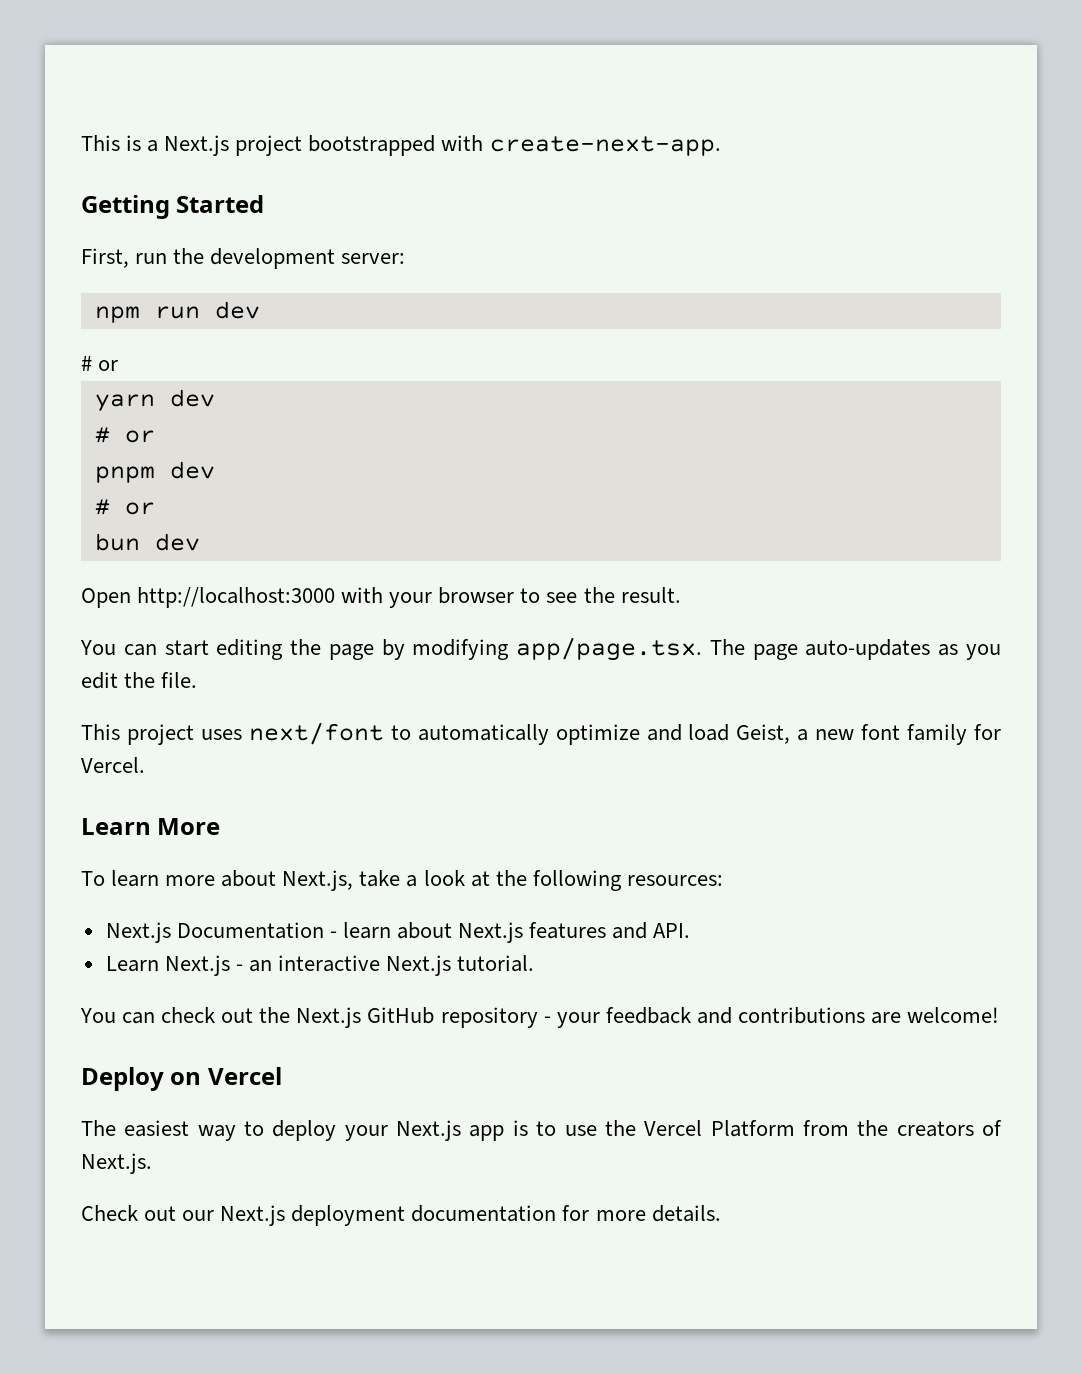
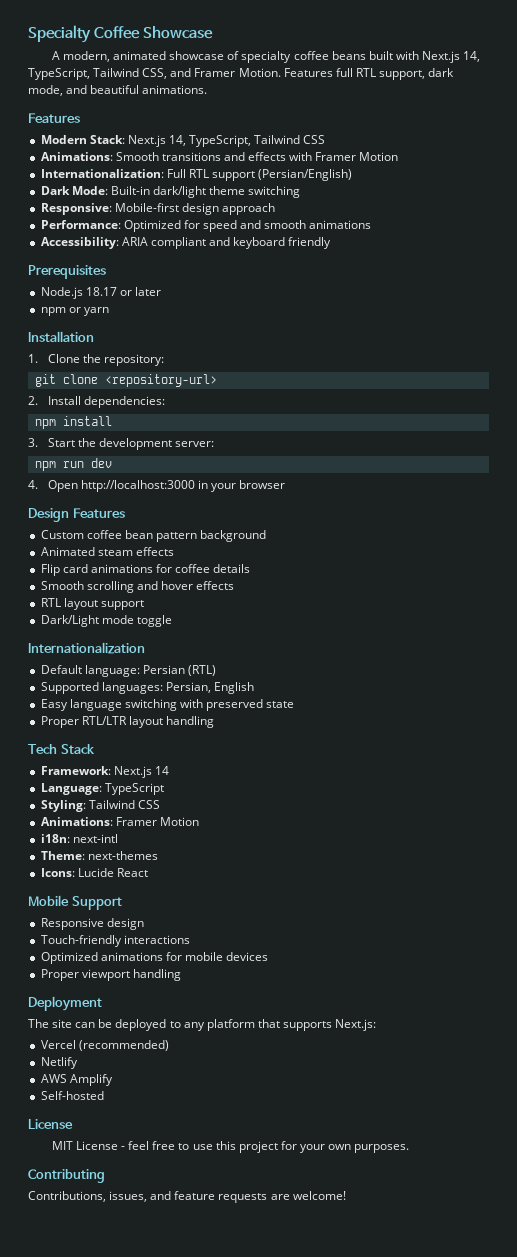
[81,135,721,156] [81,195,265,219] [81,248,168,268] This is a Next.js project bootstrapped with create-next-app. // Getting Started // First, run -> [28,25,213,43] [51,51,481,63] [28,68,455,80] [28,85,208,96] [28,113,80,123] [40,135,326,147] [40,152,399,161] [40,169,353,181] [40,186,301,198] [40,203,275,215] [40,220,372,232] [40,237,332,249] [28,265,106,279] [40,287,161,299] [40,307,109,316] [28,331,94,342] [28,354,165,366] [34,374,217,387] [28,396,166,408] [34,416,112,429] [28,438,76,447] Specialty Coffee Showcase // A modern, animated showcase of specialty coffee beans built with Next.js 14, TypeScript, Tailwind CSS, and Framer Motion. Features full RTL support, dark mode, and beautiful animations. // Features // Modern Stack: Next.js 14, TypeScript, Tailwind CSS // Animations: Smooth transitions and effects with Framer Motion // Internationalization: Full RTL support (Persian/English) // Dark Mode: Built-in dark/light theme switching // Responsive: Mobile-first design approach // Performance: Optimized for speed and smooth animations // Accessibility: ARIA compliant and keyboard friendly // Prerequisites // Node.js 18.17 or later // npm or yarn // Installation // 1. Clone the repository: // git clone <repository-url> // 2. Install dependencies: // npm install // 3. Start
[81,356,119,371] [94,389,215,412] [94,427,155,443] [94,461,215,483] [94,499,155,515] [94,533,200,551] # or // yarn dev // # or // pnpm dev // # or // bun dev // -> [28,480,38,489] 4.
[341,587,384,603] with -> [198,480,209,489] in
[520,587,681,603] [80,637,1001,661] [81,672,198,689] [81,722,1002,745] [81,757,145,773] [81,818,221,835] [81,870,723,891] [105,922,691,943] [105,955,535,976] [80,1007,1000,1028] [81,1067,282,1091] [81,1120,1003,1141] [81,1153,152,1174] [81,1205,721,1226] to see the result. // You can start editing the page by modifying app/page.tsx. The page auto-updates as you edit the file. // This project uses next/font to automatically optimize and load Geist, a new font family for Vercel. // Learn More // To learn more about Next.js, take a look at the following resources: // Next.js Documentation - learn about Next.js features and API. // Learn Next.js - an interactive Next.js tutorial. // You can check out the Next.js GitHub repository - your feedback and contributions are welcome! // Deploy on Vercel // The easiest way to deploy your Next.js app is to use the Vercel Platform from the creators of Next.js. // Check out our Next.js deployment documentation for more details. -> [28,508,125,522] [40,530,267,542] [40,547,174,556] [40,564,251,576] [40,581,235,593] [40,598,144,610] [40,615,172,627] [28,642,145,654] [40,665,216,677] [40,682,254,694] [40,699,295,711] [40,716,214,728] [28,744,95,754] [40,766,169,778] [40,783,164,795] [40,800,160,812] [40,817,199,826] [40,834,118,843] [40,851,158,860] [40,868,148,877] [28,895,122,910] [40,918,144,930] [40,935,190,947] [40,952,269,964] [40,969,181,981] [28,996,102,1011] [28,1019,377,1031] [40,1040,169,1051] [40,1057,78,1069] [40,1074,113,1086] [40,1091,104,1100] [28,1119,73,1129] [51,1141,410,1153] [28,1169,105,1183] [28,1191,346,1203] // Design Features // Custom coffee bean pattern background // Animated steam effects // Flip card animations for coffee details // Smooth scrolling and hover effects // RTL layout support // Dark/Light mode toggle // Internationalization // Default language: Persian (RTL) // Supported languages: Persian, English // Easy language switching with preserved state // Proper RTL/LTR layout handling // Tech Stack // Framework: Next.js 14 // Language: TypeScript // Styling: Tailwind CSS // Animations: Framer Motion // i18n: next-intl // Theme: next-themes // Icons: Lucide React // Mobile Support // Responsive design // Touch-friendly interactions // Optimized animations for mobile devices // Proper viewport handling // Deployment // The site can be deployed to any platform that supports Next.js: // Vercel (recommended) // Netlify // AWS Amplify // Self-hosted // License // MIT License - feel free to use this project for your own purposes. // Contributing // Contributions, issues, and feature requests are welcome!

